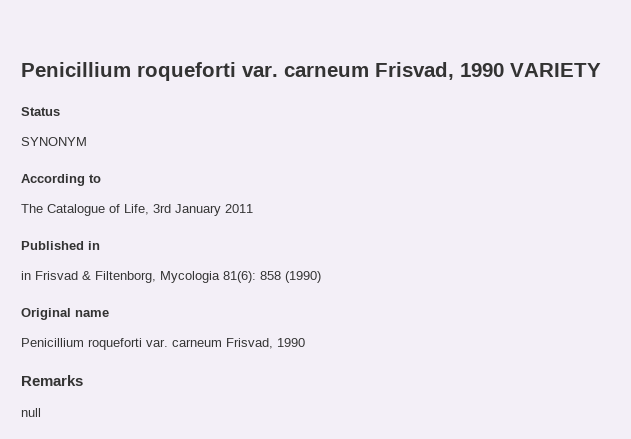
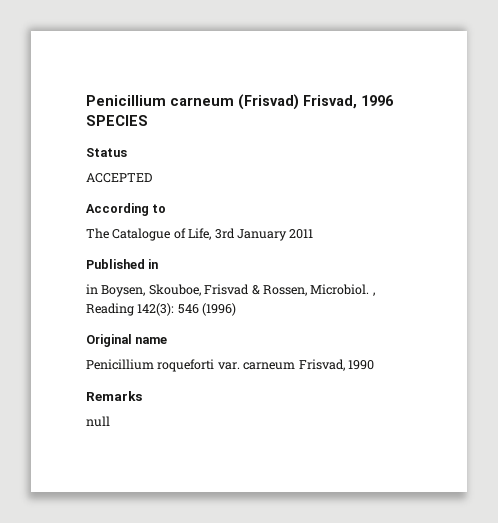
[21,62,601,81] Penicillium roqueforti var. carneum Frisvad, 1990 VARIETY -> [86,94,394,110] [86,115,148,126] Penicillium carneum (Frisvad) Frisvad, 1996 SPECIES
[21,137,87,146] SYNONYM -> [86,173,152,183] ACCEPTED
[35,271,321,283] Frisvad & Filtenborg, Mycologia 81(6): 858 (1990) -> [101,284,375,297] [86,303,237,316] Boysen, Skouboe, Frisvad & Rossen, Microbiol. , Reading 142(3): 546 (1996)

